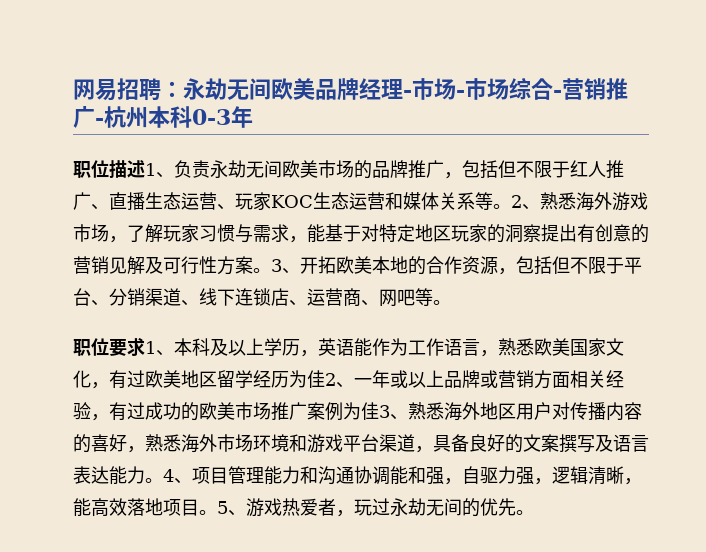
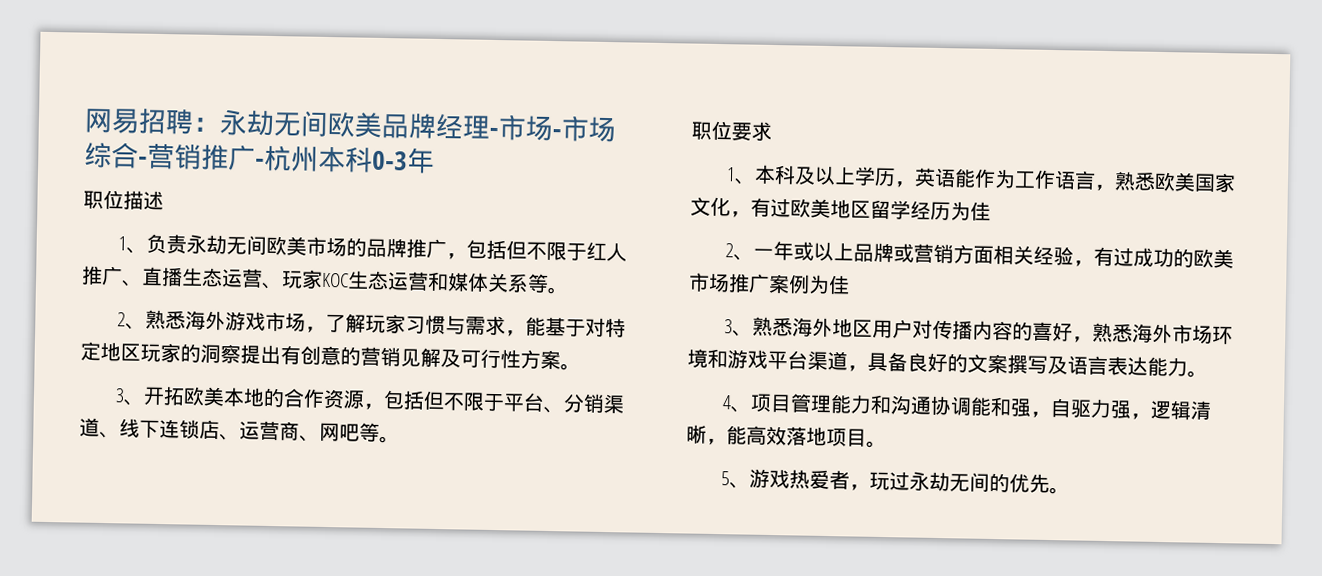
(145, 169) none -> (164, 200) //
(511, 206) none -> (568, 290) //
(271, 270) none -> (581, 367) //
(145, 347) none -> (773, 131) //
(325, 379) none -> (991, 211) //
(379, 411) none -> (850, 285) //
(163, 480) none -> (1208, 374) //
(217, 512) none -> (887, 444) //

